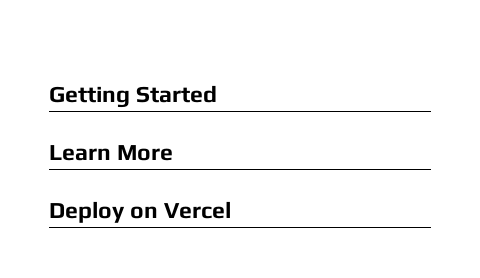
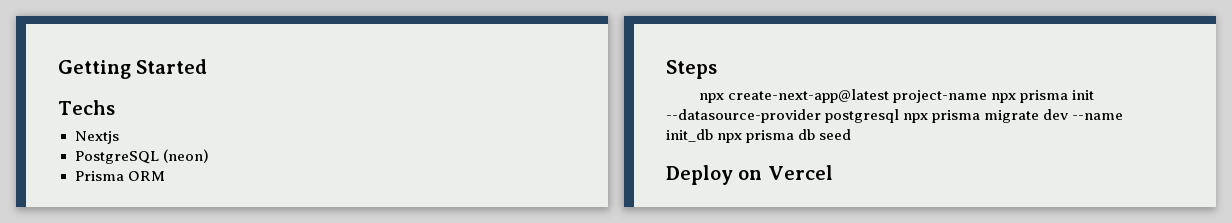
[49,145,174,161] Learn More -> [58,100,115,115] [74,131,119,144] [74,149,209,164] [74,171,165,181] [666,60,717,79] [699,89,1095,103] [666,109,1124,123] [666,129,852,143] Techs // Nextjs // PostgreSQL (neon) // Prisma ORM // Steps // npx create-next-app@latest project-name npx prisma init --datasource-provider postgresql npx prisma migrate dev --name init_db npx prisma db seed

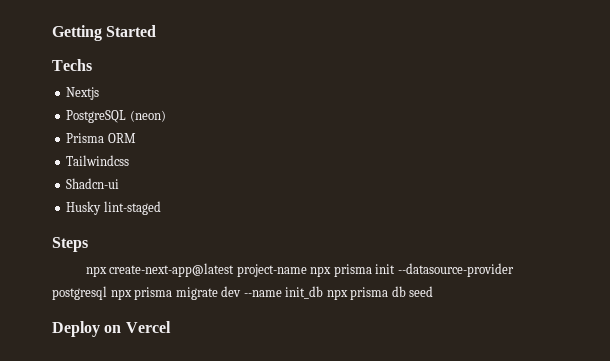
(165, 176) none -> [66,155,130,166] [66,178,120,189] [66,201,161,215] // Tailwindcss // Shadcn-ui // Husky lint-staged

